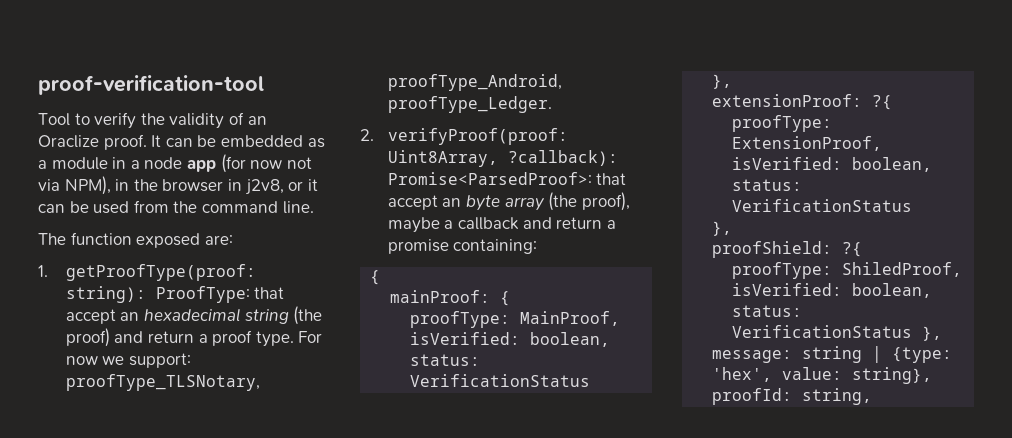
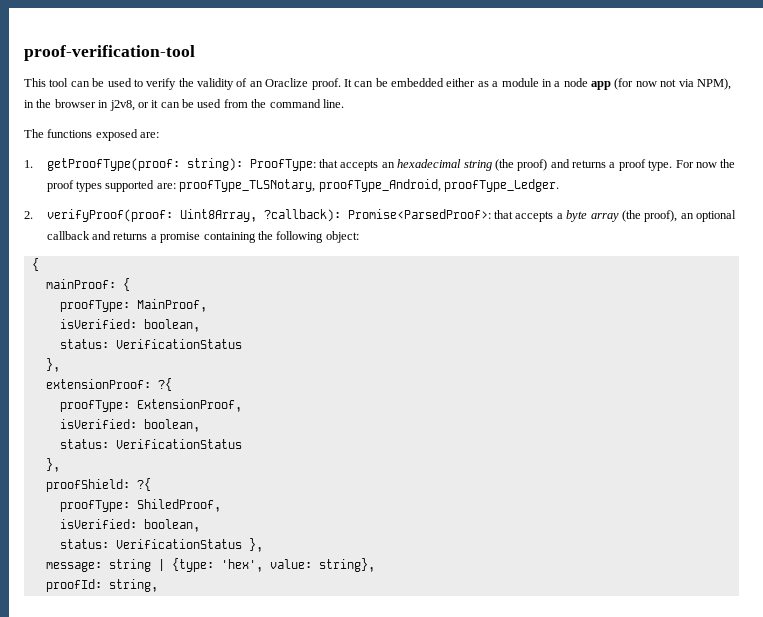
[38,113,70,126] Tool -> [24,78,132,87] This tool can be used
(303, 141) none -> [446,78,476,87] either
[70,232,132,245] function -> [47,129,93,138] functions
[65,309,116,324] accept -> [340,160,379,171] accepts
[148,331,195,343] return -> [572,160,607,168] returns
[102,353,192,368] we support: -> [720,159,736,168] [46,180,176,192] the proof types supported are:
[387,195,462,210] accept an -> [515,211,563,222] accepts a
[387,217,454,233] maybe a -> [680,210,737,222] an optional
[556,217,603,229] return -> [113,232,148,240] returns
[453,239,538,254] containing: -> [203,231,359,243] containing the following object:

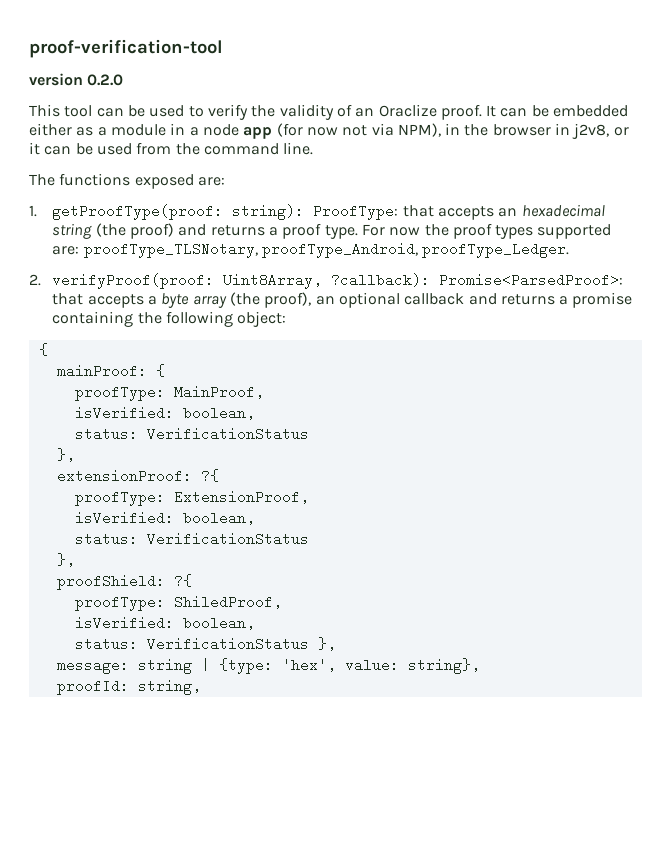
(195, 53) none -> [29,73,124,86] // version 0.2.0

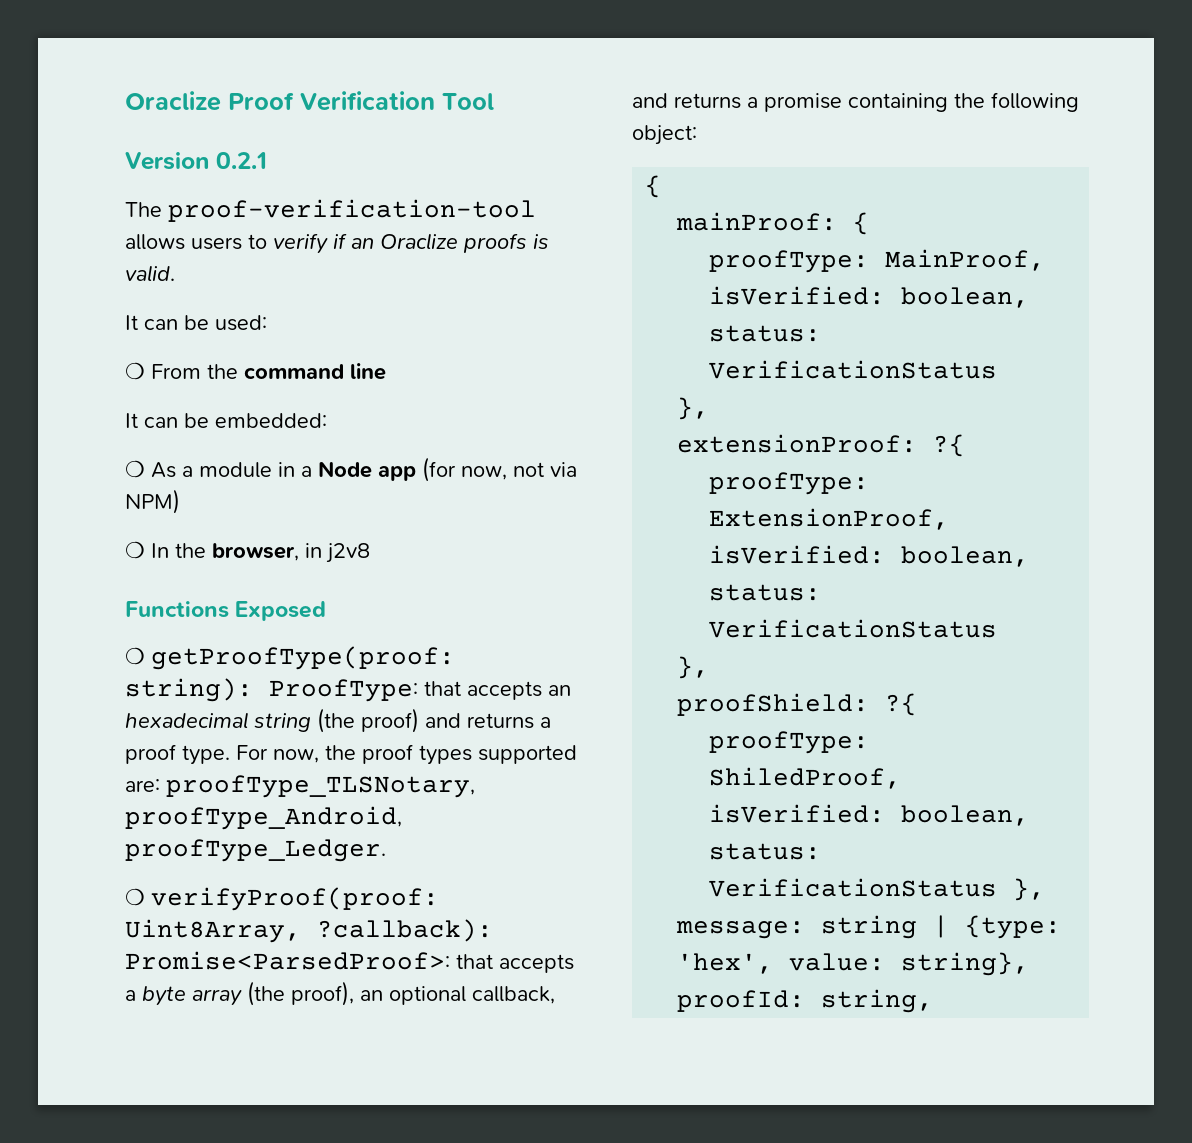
[29,39,223,58] [29,73,124,86] [29,104,629,120] [29,123,94,136] proof-verification-tool // version 0.2.0 // This tool can be used to verify the validity of an Oraclize proof. It can be embedded either as -> [125,91,494,111] [125,152,267,170] [125,199,536,222] [125,233,549,254] [125,265,175,282] [125,315,267,331] [125,362,386,380] [125,413,327,428] [125,460,176,478] Oraclize Proof Verification Tool // Version 0.2.1 // The proof-verification-tool allows users to verify if an Oraclize proofs is valid. // It can be used: // ❍ From the command line // It can be embedded: // ❍ As
[202,124,239,136] node -> [318,461,372,478] Node
[306,127,338,136] now -> [461,466,507,480] now,
[397,123,629,139] [29,142,314,155] [29,173,225,189] [29,205,37,217] NPM), in the browser in j2v8, or it can be used from the command line. // The functions exposed are: // 1. -> [125,489,180,514] [125,541,370,563] [125,601,327,621] [125,647,145,665] NPM) // ❍ In the browser, in j2v8 // Functions Exposed // ❍
[389,227,421,236] now -> [273,749,319,763] now,
[29,274,41,286] 2. -> [125,888,145,906] ❍
[404,293,465,305] callback -> [472,986,555,1004] callback,

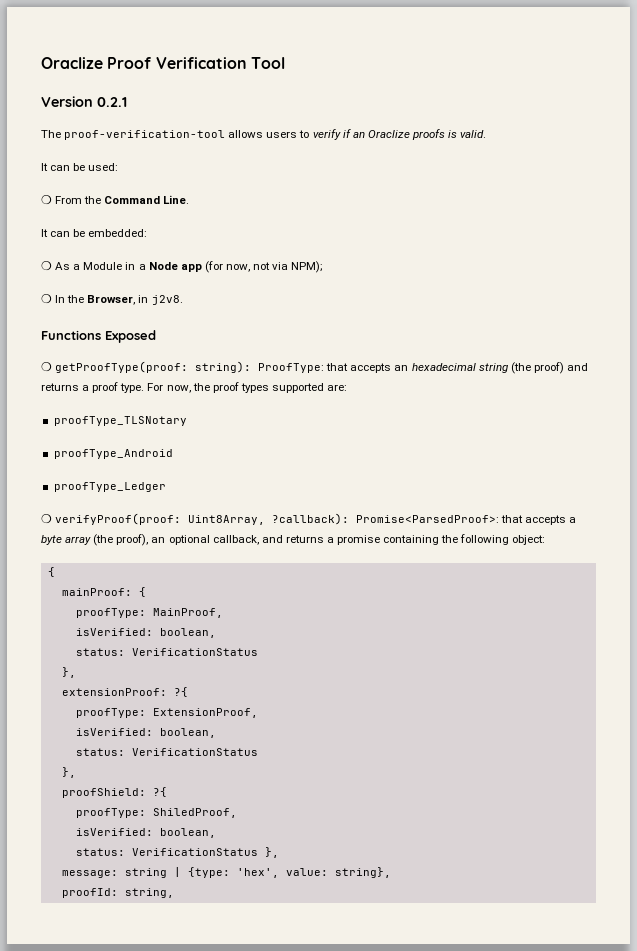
[244,363,386,380] command line -> [104,195,190,204] Command Line.
[199,462,272,478] module -> [83,262,123,270] Module
[125,489,180,514] NPM) -> [291,261,324,273] NPM);
[212,543,370,563] browser, in j2v8 -> [87,295,183,305] Browser, in j2v8.
[166,775,475,798] [125,806,402,830] [125,839,386,862] proofType_TLSNotary, proofType_Android, proofType_Ledger. -> [53,416,187,426] [53,449,173,459] [53,482,166,492] // proofType_TLSNotary // proofType_Android // proofType_Ledger

